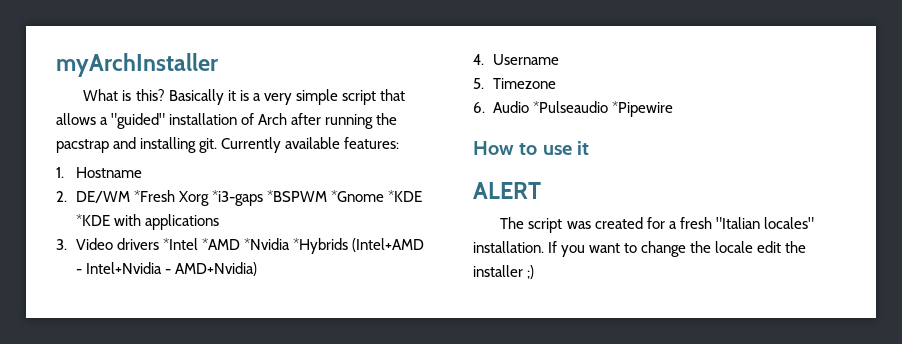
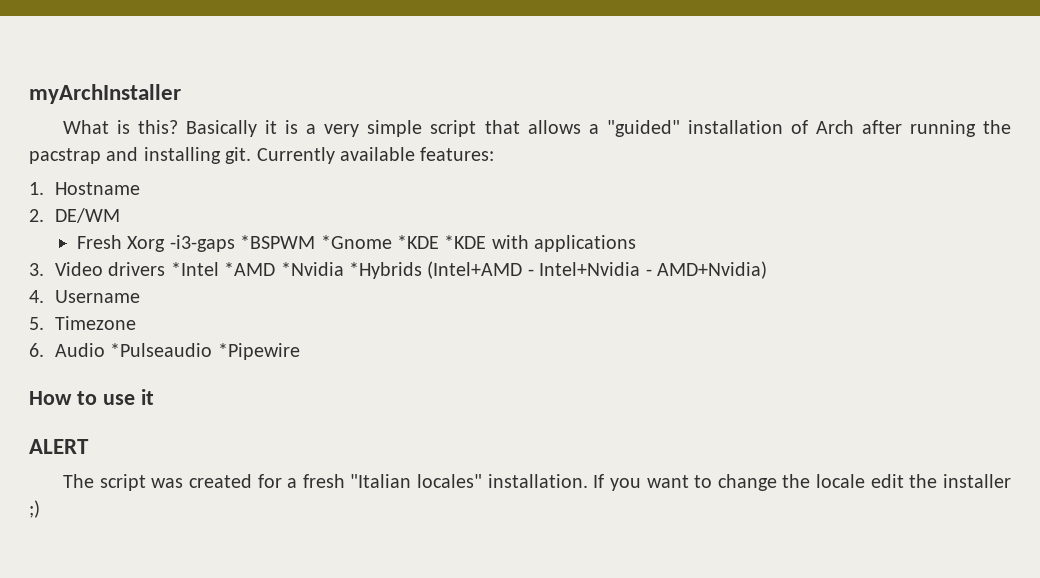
[134,190,264,206] *Fresh Xorg *i3-gaps -> [76,235,235,252] // Fresh Xorg -i3-gaps

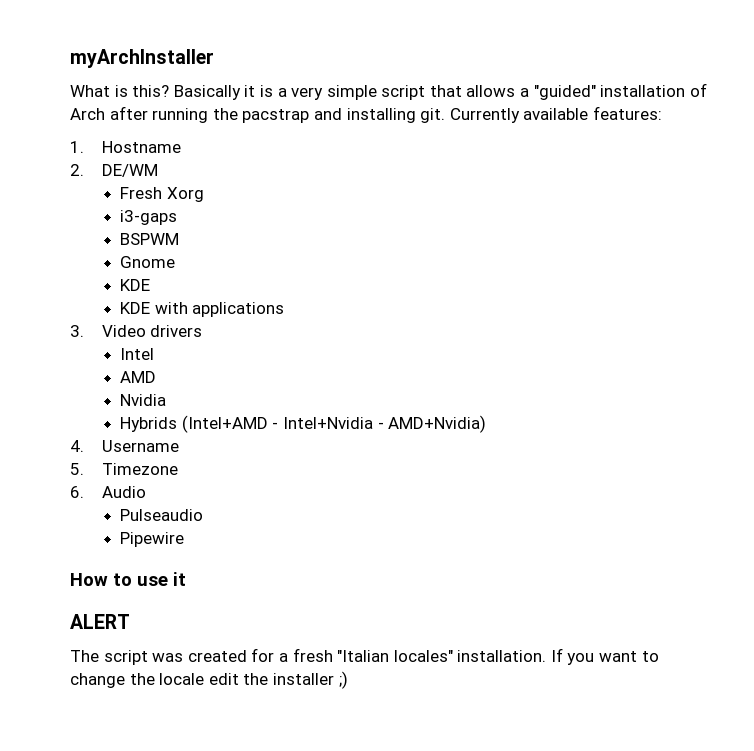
[169,235,487,252] -i3-gaps *BSPWM *Gnome *KDE *KDE -> [120,210,178,225] [120,233,180,245] [120,256,176,268] [120,279,151,291] [120,302,151,314] // i3-gaps // BSPWM // Gnome // KDE // KDE
[170,262,422,279] *Intel *AMD *Nvidia *Hybrids -> [120,348,155,360] [120,371,157,383] [120,394,167,406] [120,417,178,432] // Intel // AMD // Nvidia // Hybrids
[110,343,300,360] *Pulseaudio *Pipewire -> [120,509,204,521] [120,532,185,547] // Pulseaudio // Pipewire

